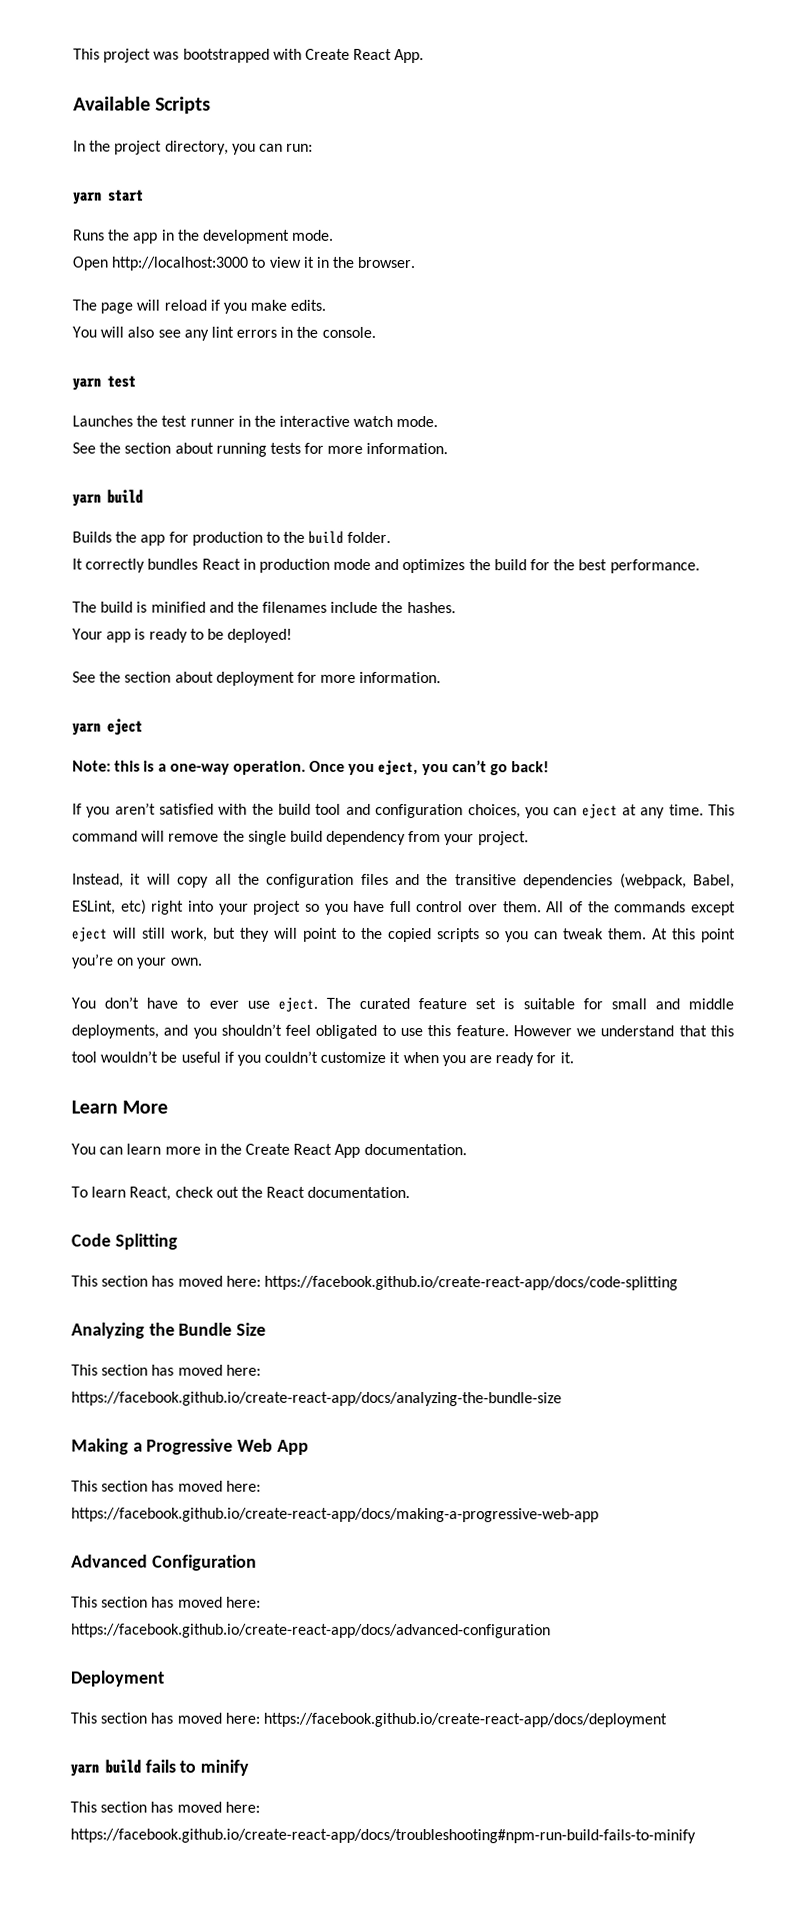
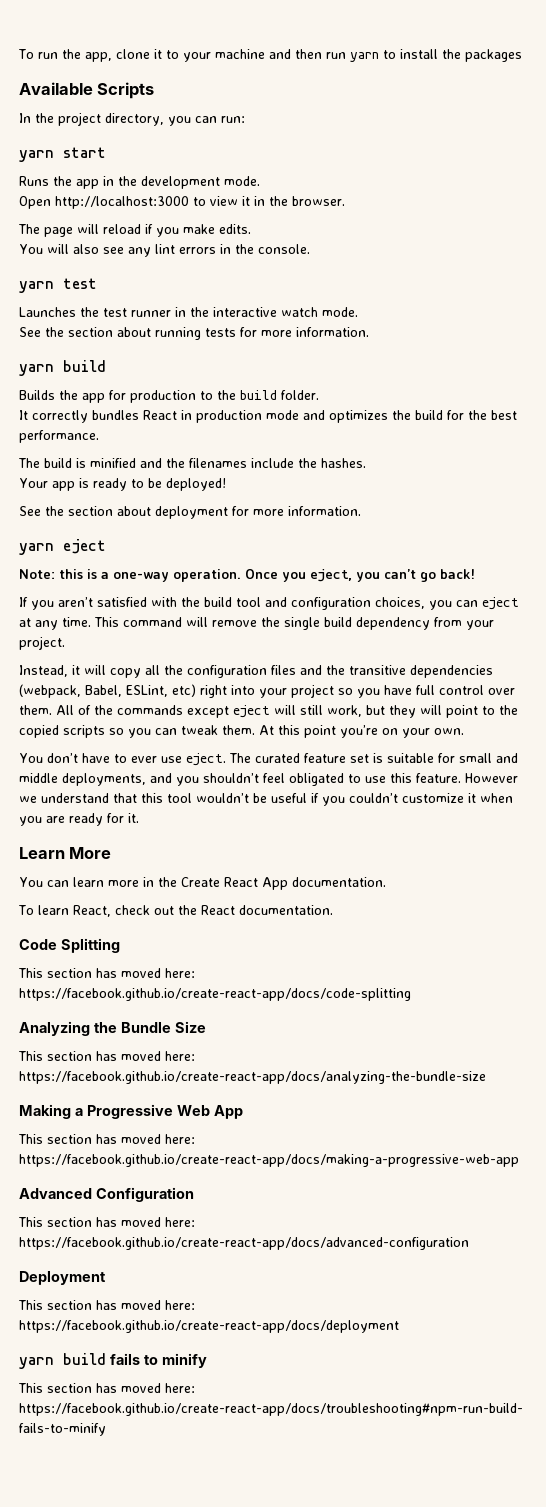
[73,48,425,64] This project was bootstrapped with Create React App. -> [18,49,522,62] To run the app, clone it to your machine and then run yarn to install the packages

